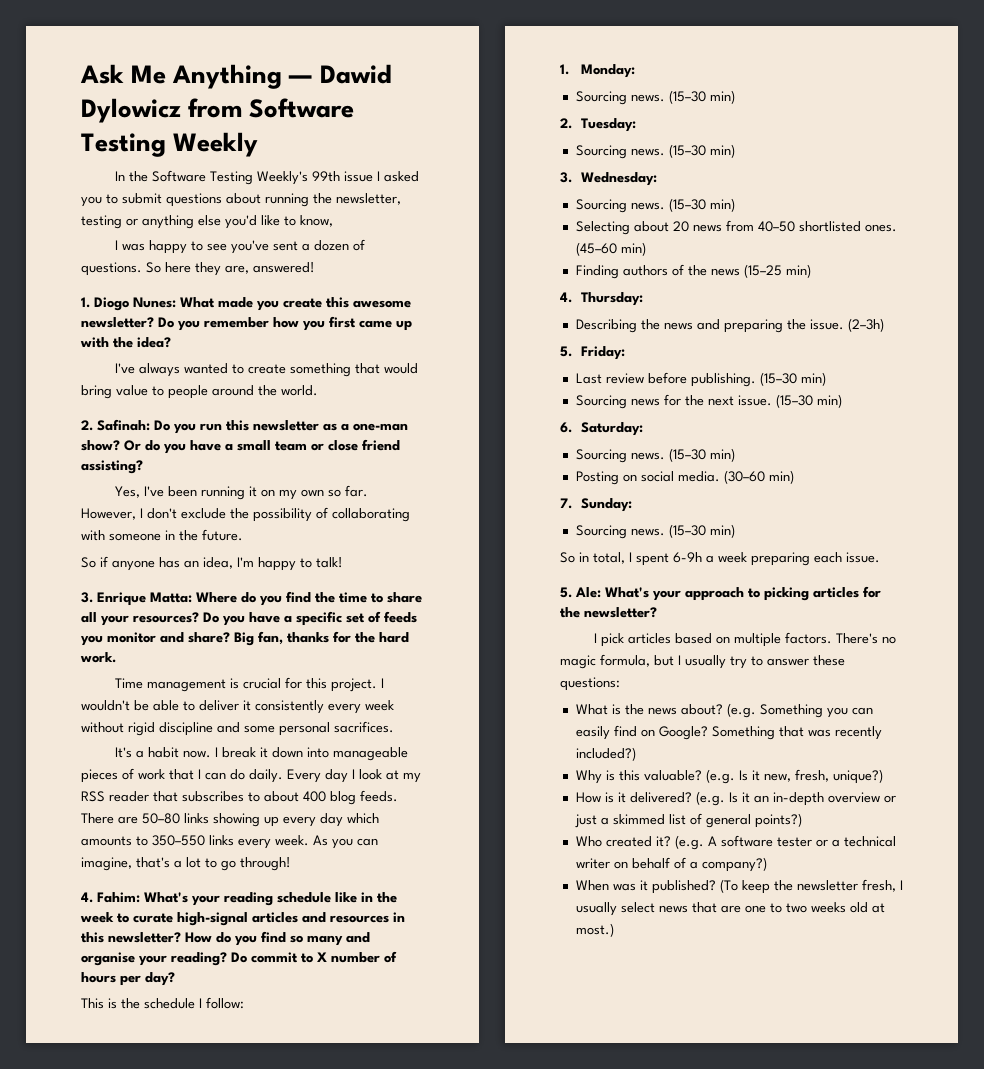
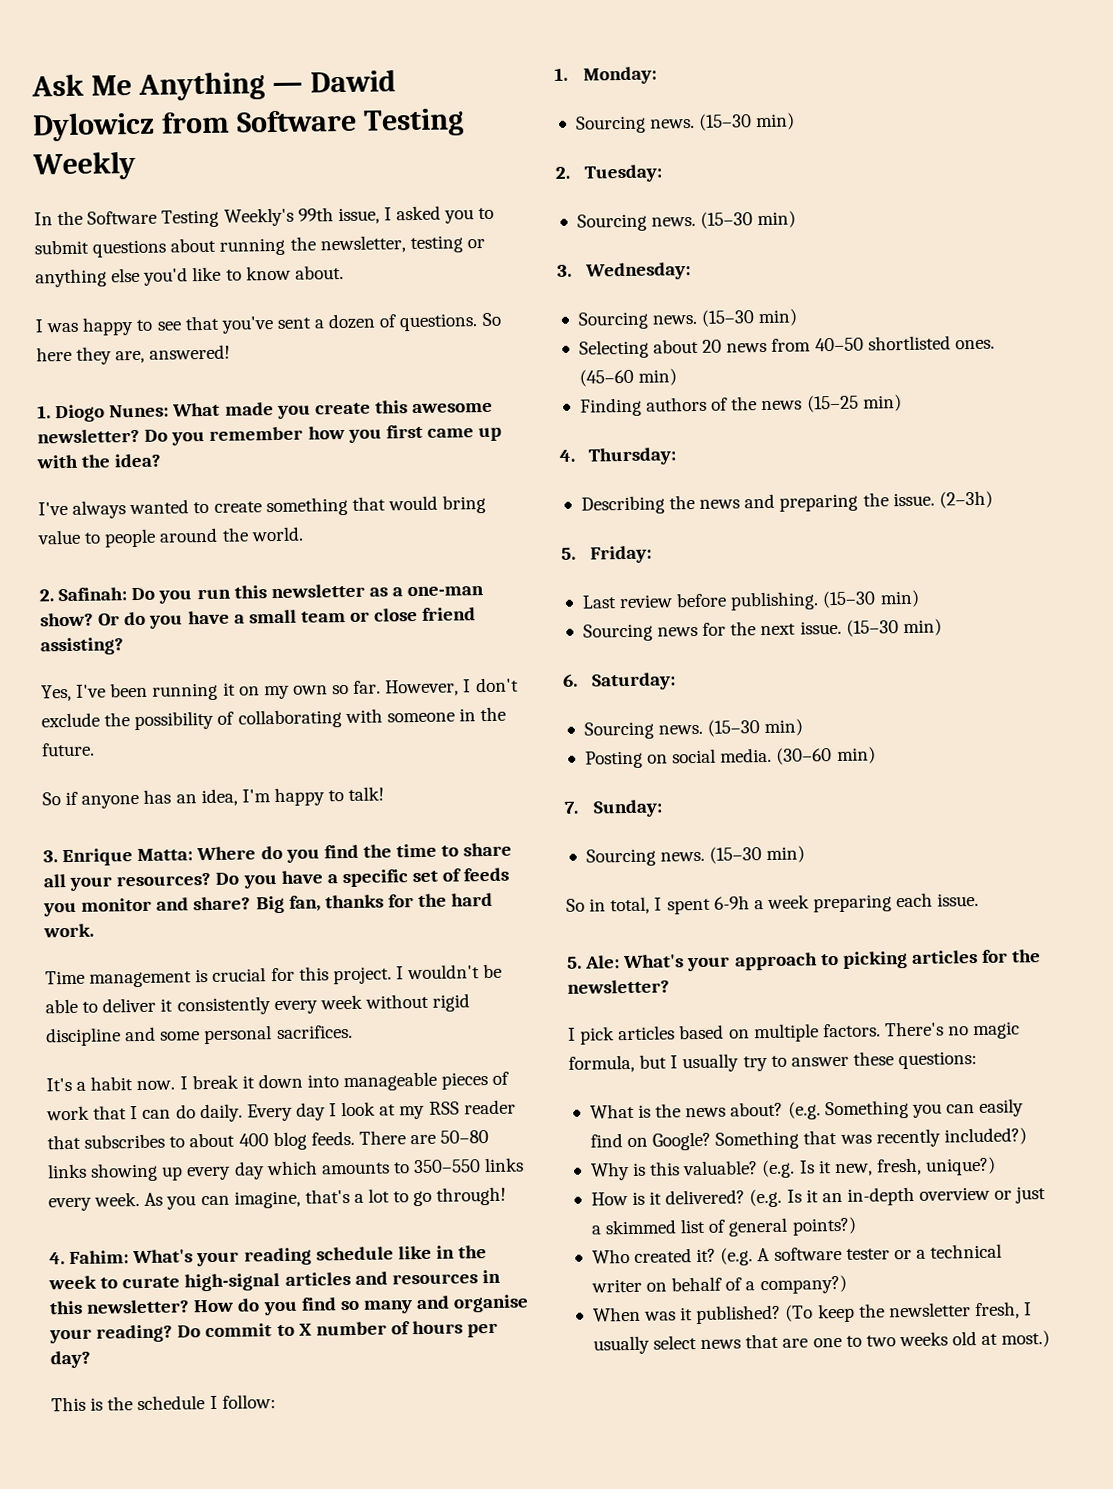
[344,171,374,182] issue -> [337,207,380,225] issue,
[300,215,333,227] know, -> [245,265,344,281] know about.
(228, 247) none -> [184,315,220,331] that

